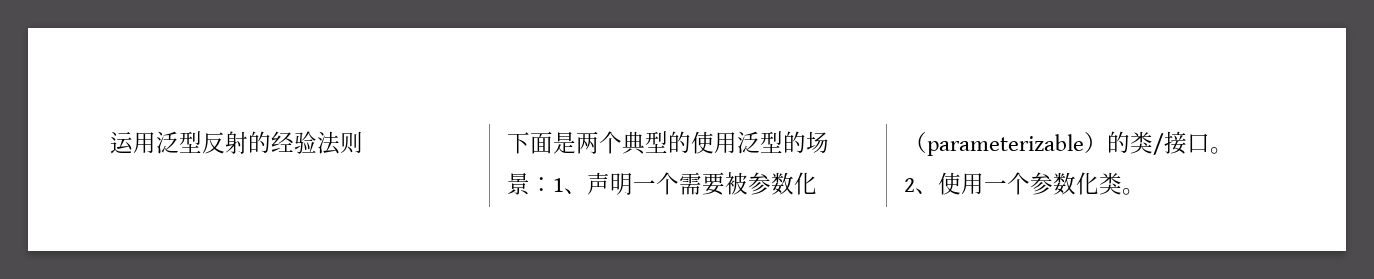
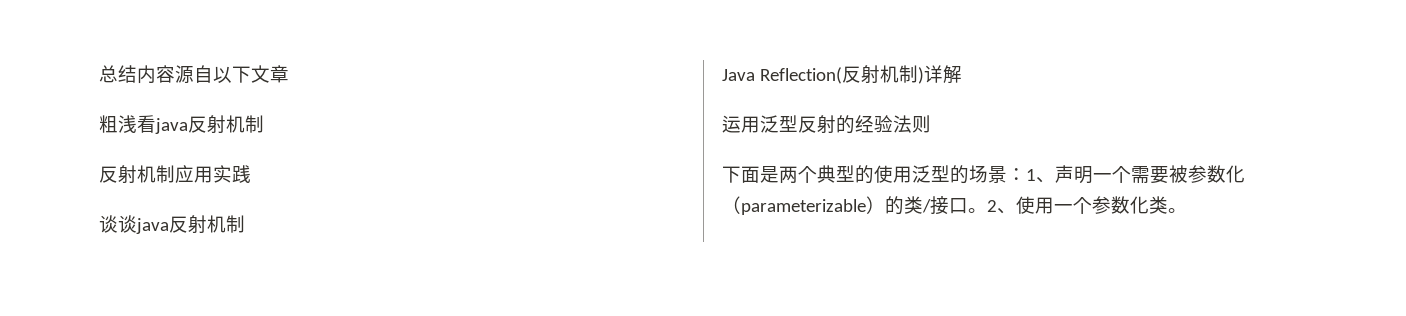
(110, 142) none -> [99,65,289,84] [99,115,264,134] [99,165,251,184] [99,215,245,234] [722,65,962,84] 总结内容源自以下文章 // 粗浅看java反射机制 // 反射机制应用实践 // 谈谈java反射机制 // Java Reflection(反射机制)详解 //

